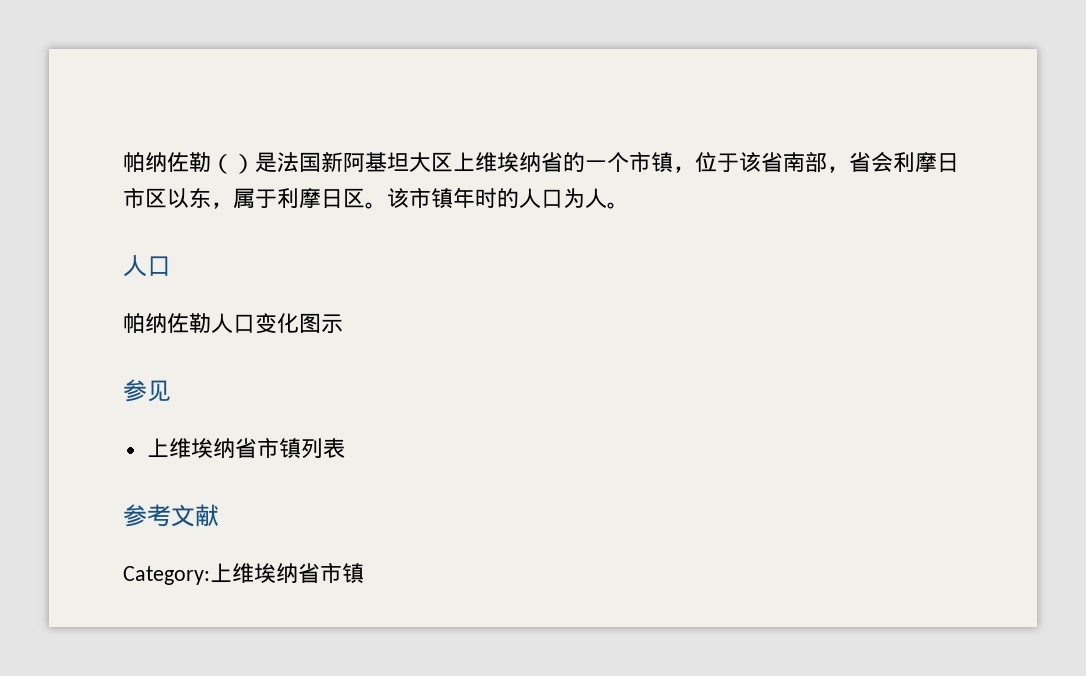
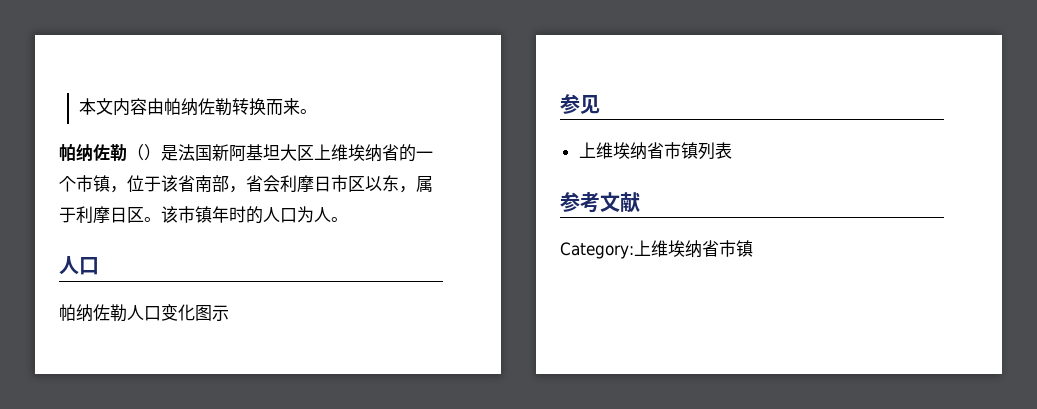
(123, 162) none -> [78,98,317,116] 本文内容由帕纳佐勒转换而来。 //

